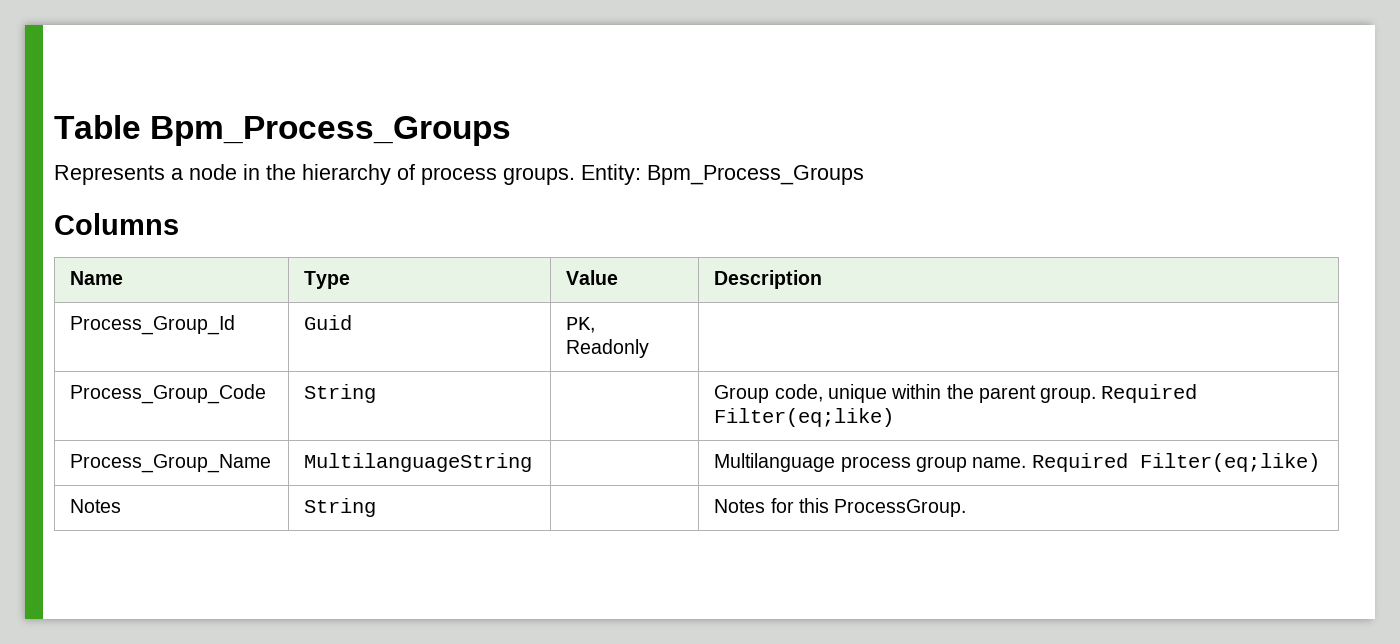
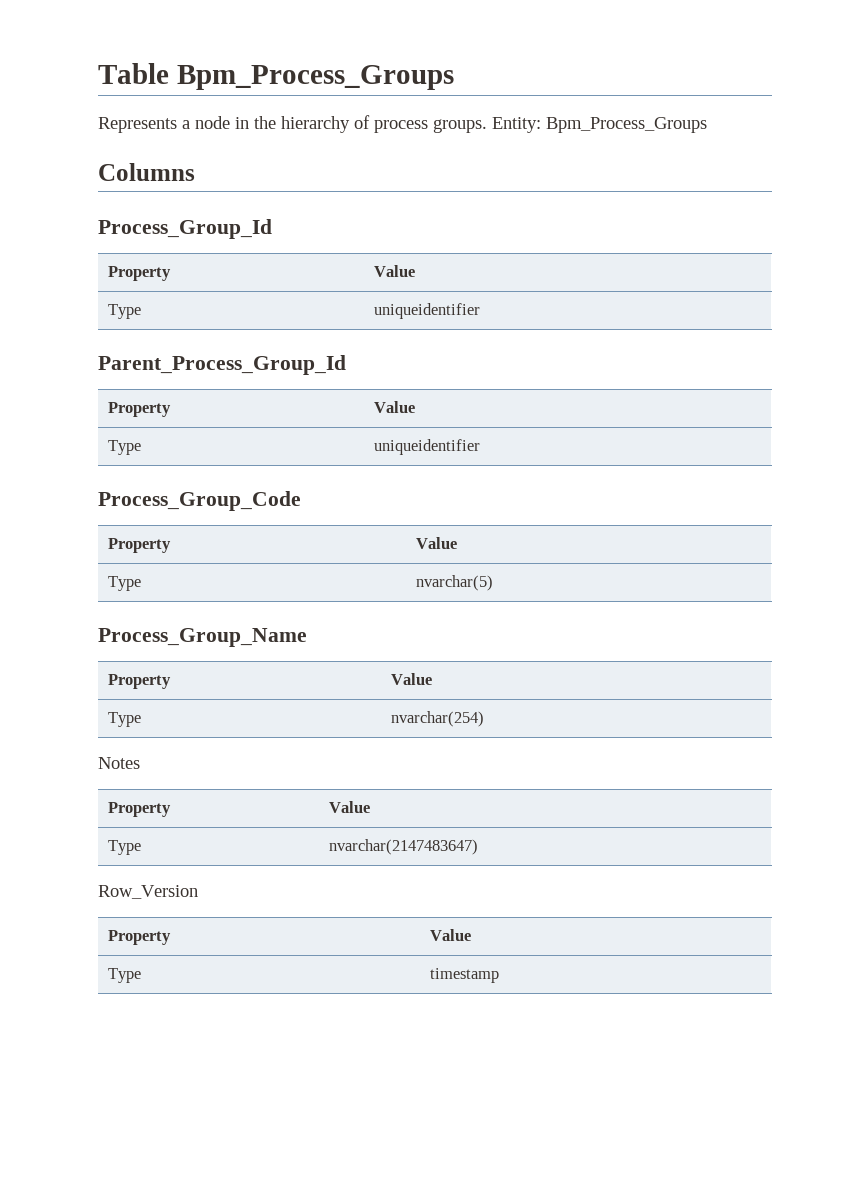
[70,271,124,285] [304,271,351,289] [566,270,619,285] [714,270,823,289] [70,315,236,335] [304,315,353,330] [566,317,596,333] [566,339,650,358] [70,384,267,404] [304,384,377,403] [714,384,1198,403] [714,408,895,427] [70,454,272,473] [304,453,533,472] [714,453,1320,472] [70,499,122,513] [304,498,377,517] [714,498,967,517] // Name | Type | Value | Description // Process_Group_Id | Guid | PK, Readonly | // Process_Group_Code | String | | Group code, unique within the parent group. Required Filter(eq;like) // Process_Group_Name | MultilanguageString | | Multilanguage process group name. Required Filter(eq;like) // Notes | String | | Notes for this ProcessGroup. -> [98,219,272,239] [108,266,172,281] [374,265,416,277] [108,304,142,319] [374,303,481,319] [98,355,346,375] [108,402,172,417] [374,401,416,413] [108,440,142,455] [374,439,481,455] [98,491,301,511] [108,538,172,553] [416,537,458,549] [108,576,142,591] [416,575,494,591] [98,628,307,647] [108,674,172,689] [391,673,433,685] [108,712,142,727] [391,711,485,727] [98,757,140,769] [108,802,172,817] [329,801,371,813] [108,840,142,855] [329,839,479,855] [98,885,198,899] [108,930,172,945] [430,929,472,941] [108,968,142,983] [430,968,500,983] // Process_Group_Id // Property | Value // Type | uniqueidentifier // Parent_Process_Group_Id // Property | Value // Type | uniqueidentifier // Process_Group_Code // Property | Value // Type | nvarchar(5) // Process_Group_Name // Property | Value // Type | nvarchar(254) // Notes // Property | Value // Type | nvarchar(2147483647) // Row_Version // Property | Value // Type | timestamp

